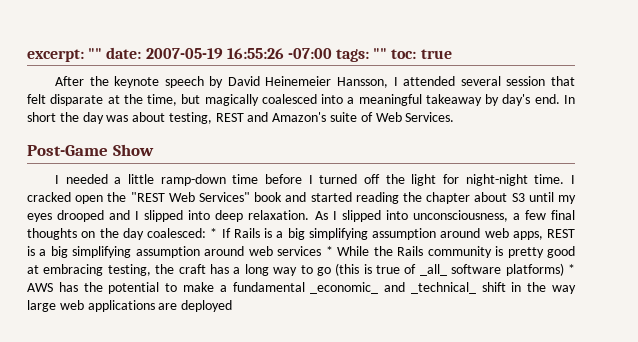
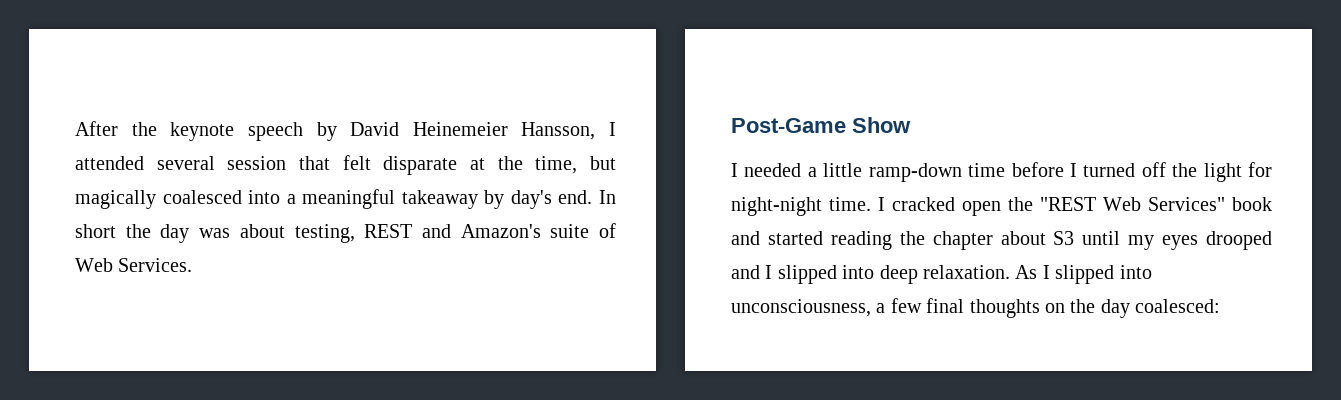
[27,47,452,62] excerpt: "" date: 2007-05-19 16:55:26 -07:00 tags: "" toc: true // -> (75, 128) none
[210,228,575,240] [27,246,575,258] [27,263,576,276] [27,282,576,294] [27,300,233,312] * If Rails is a big simplifying assumption around web apps, REST is a big simplifying assumption around web services * While the Rails community is pretty good at embracing testing, the craft has a long way to go (this is true of _all_ software platforms) * AWS has the potential to make a fundamental _economic_ and _technical_ shift in the way large web applications are deployed -> (1221, 306) none

